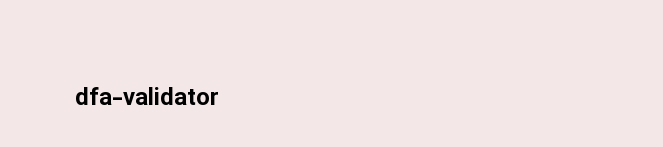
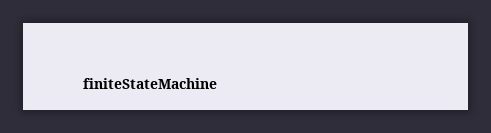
[75,87,219,105] dfa-validator -> [83,78,217,89] finiteStateMachine

